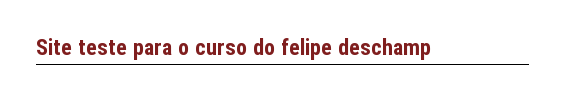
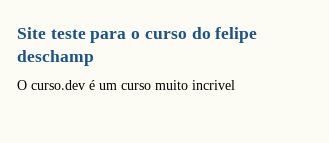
(431, 49) none -> [17,80,235,90] // O curso.dev é um curso muito incrivel

